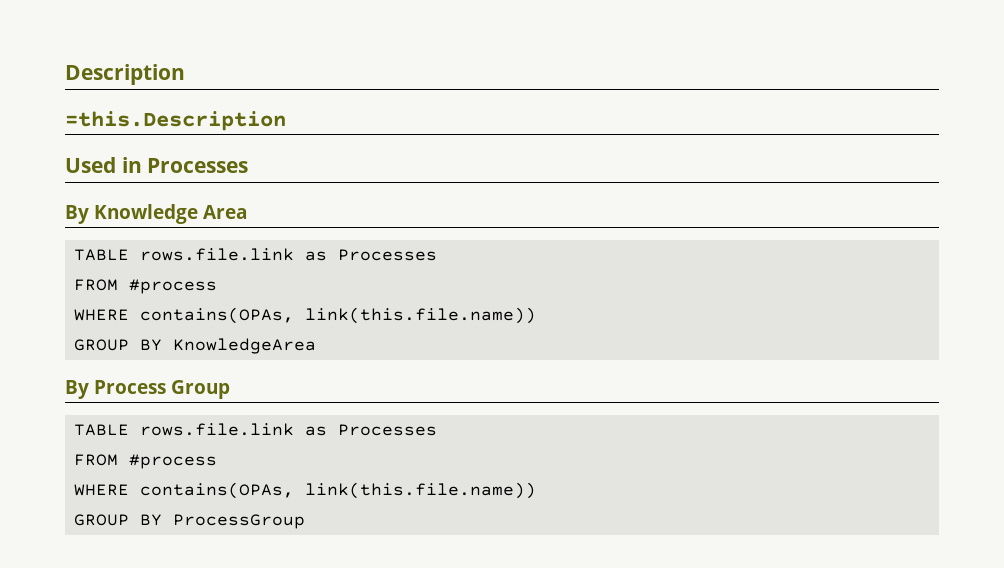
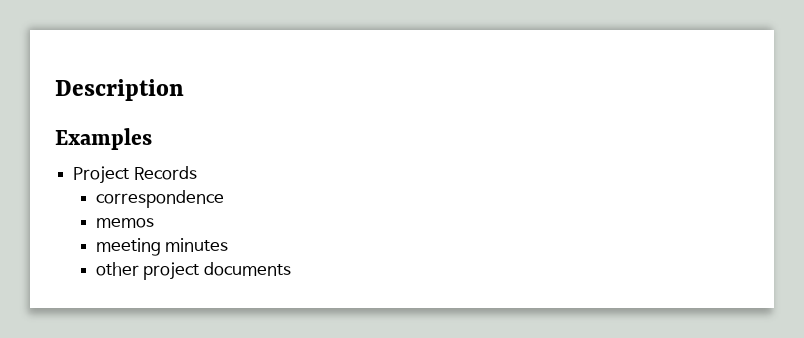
[65,111,286,131] [65,157,249,173] [65,204,247,224] [74,248,437,261] [74,279,217,294] [74,307,536,324] [74,338,316,354] [65,380,230,399] [74,423,437,436] [74,454,217,469] [74,482,536,499] [74,514,305,529] =this.Description // Used in Processes // By Knowledge Area // TABLE rows.file.link as Processes // FROM #process // WHERE contains(OPAs, link(this.file.name)) // GROUP BY KnowledgeArea // By Process Group // TABLE rows.file.link as Processes // FROM #process // WHERE contains(OPAs, link(this.file.name)) // GROUP BY ProcessGroup -> [55,128,152,150] [73,166,197,184] [95,190,224,208] [95,218,154,228] [95,238,229,256] [95,262,291,280] Examples // Project Records // correspondence // memos // meeting minutes // other project documents

